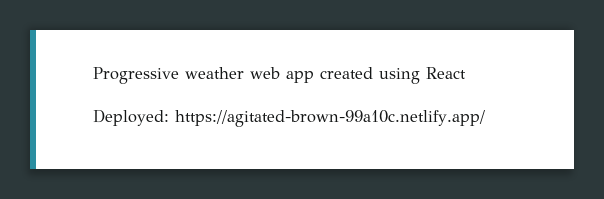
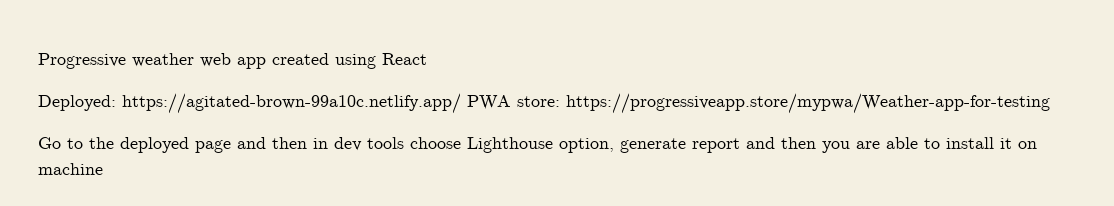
(485, 118) none -> [467,93,1050,114] [38,137,1037,153] [38,163,103,175] PWA store: https://progressiveapp.store/mypwa/Weather-app-for-testing // Go to the deployed page and then in dev tools choose Lighthouse option, generate report and then you are able to install it on machine

